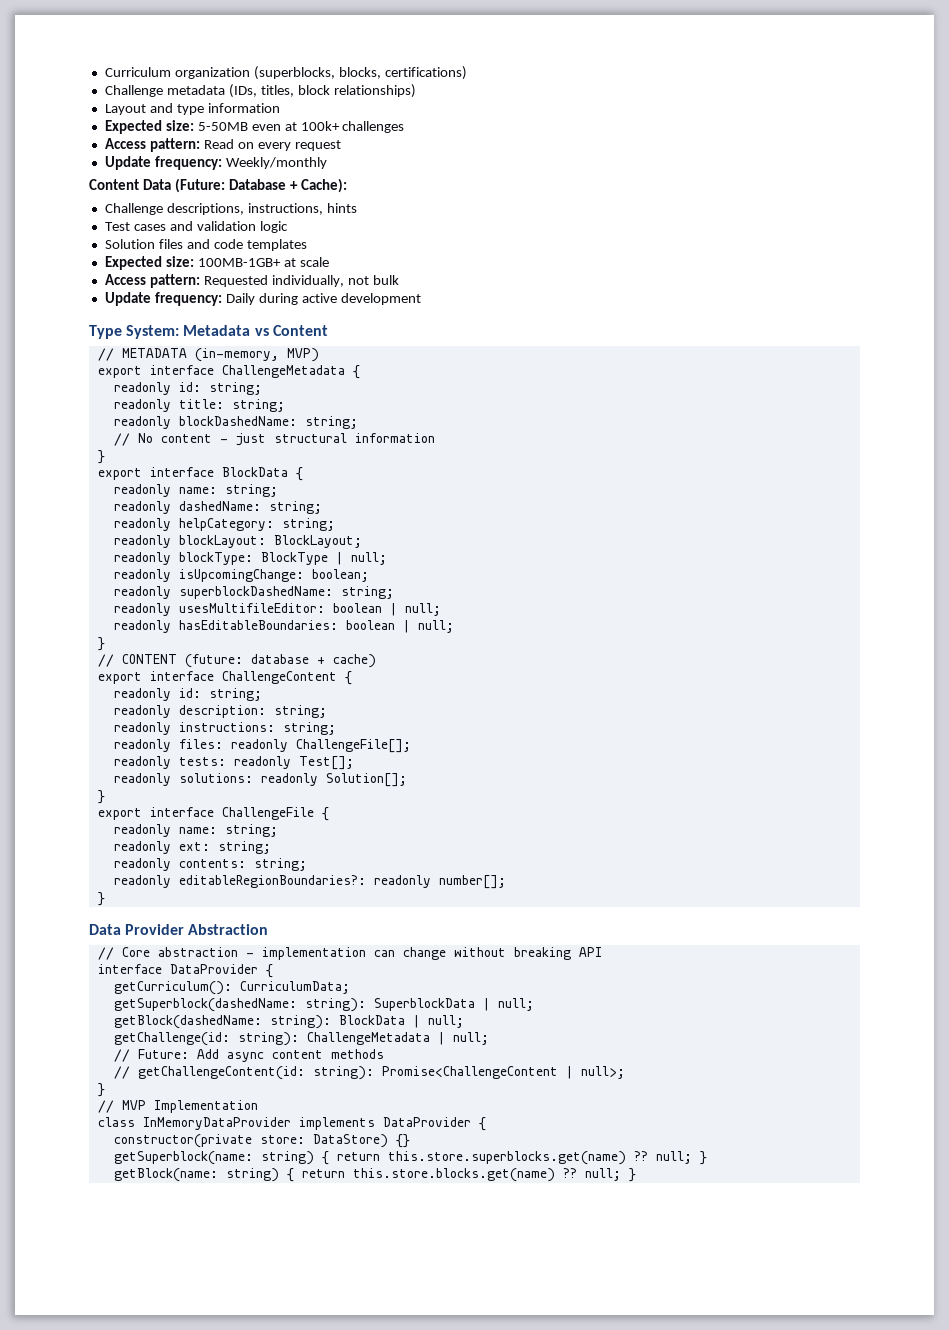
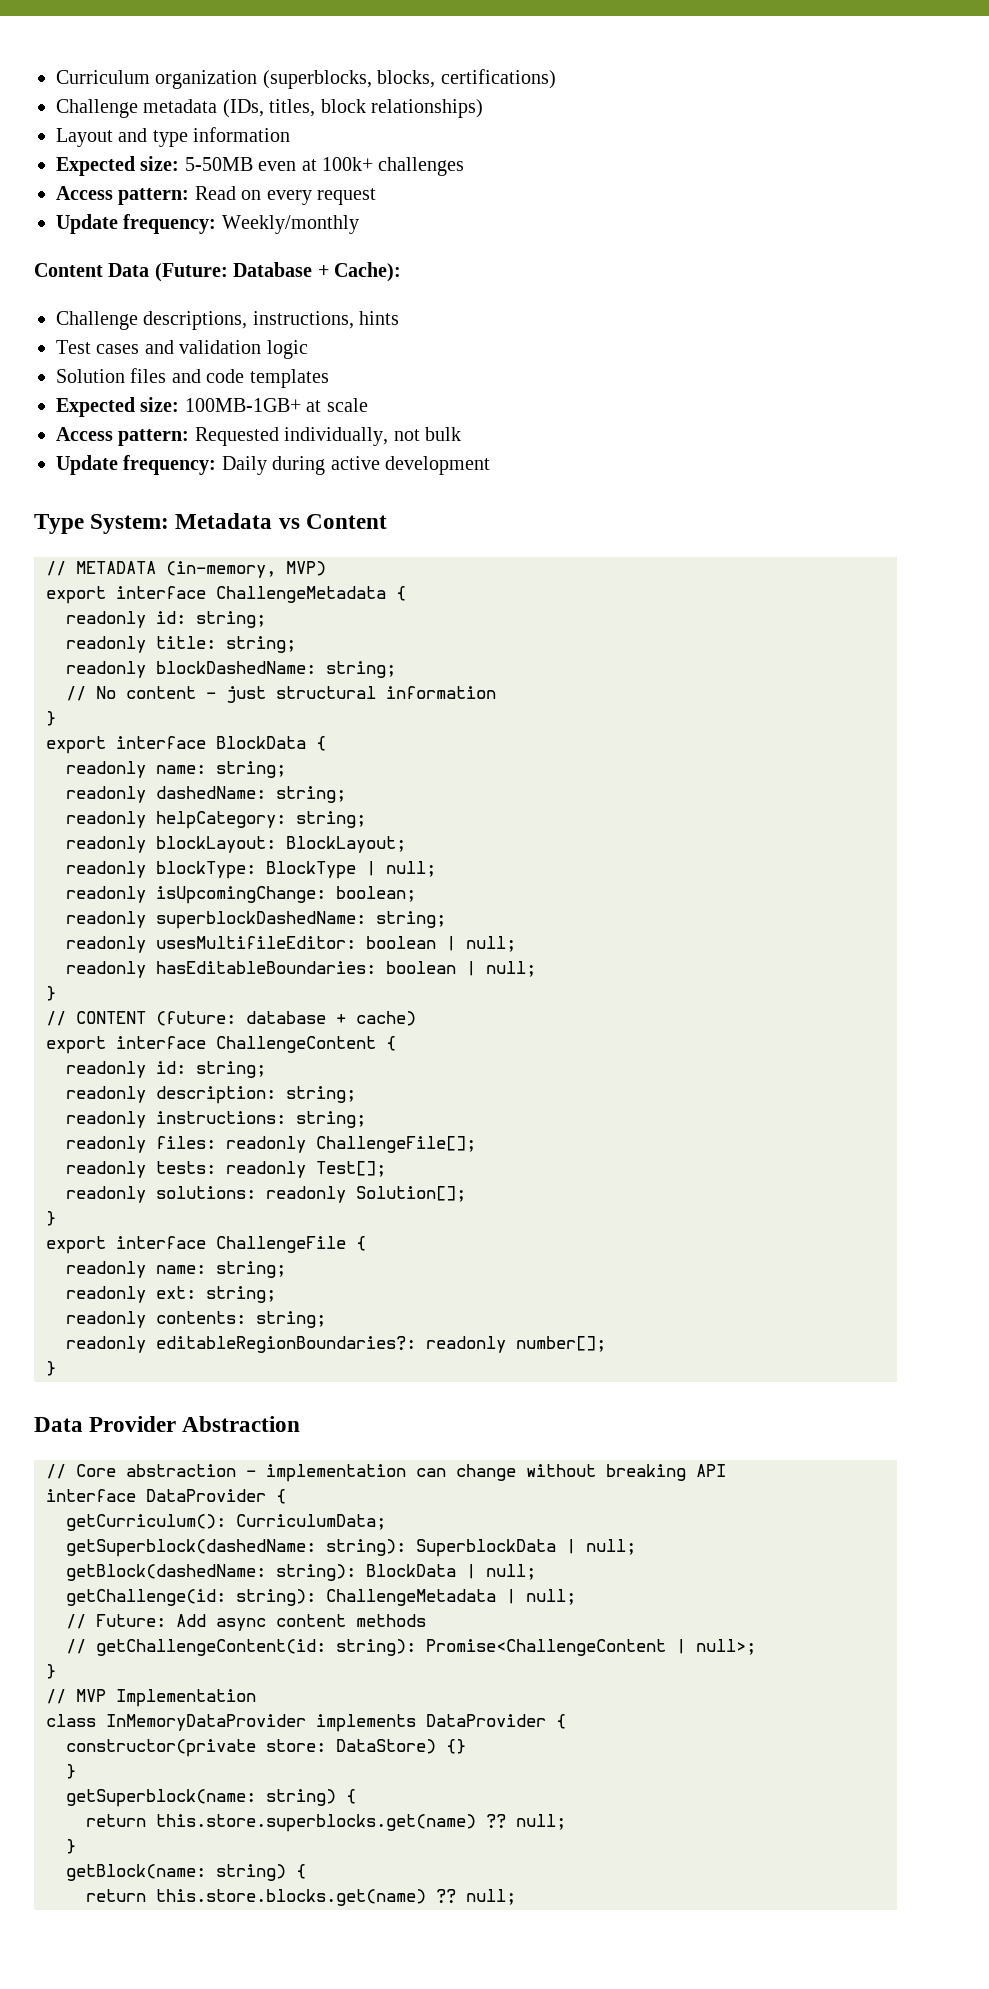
(410, 1141) none -> [66,1764,76,1779] // }
(329, 1158) none -> (356, 1796) //
(692, 1157) none -> (566, 1822) //
(294, 1175) none -> (306, 1871) //
[628,1168,636,1182] } -> (516, 1897) none

